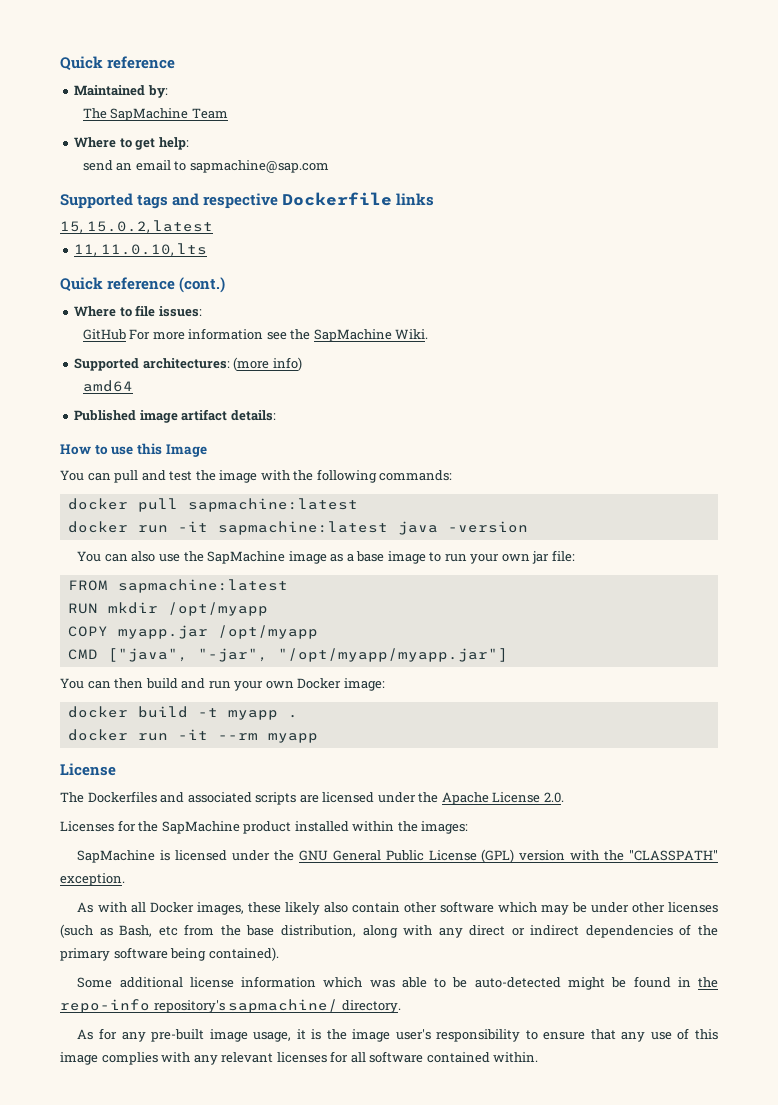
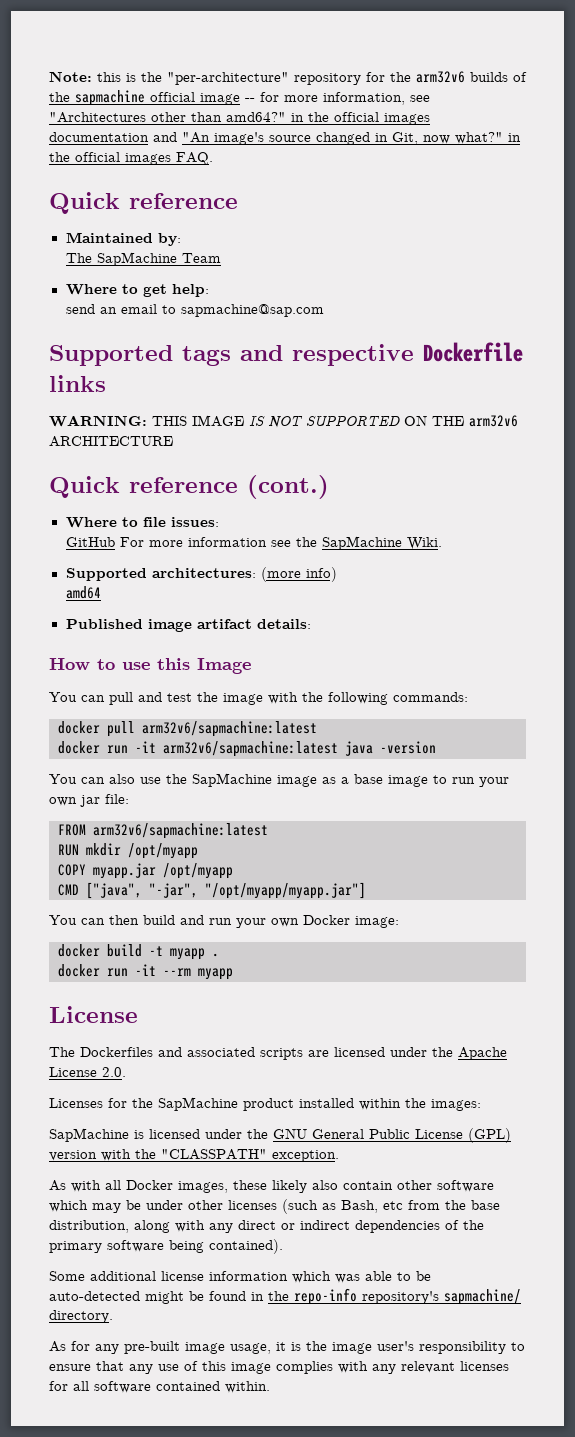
(60, 63) none -> [49,71,527,85] [49,90,430,106] [49,112,430,125] [49,132,521,145] [49,152,213,165] Note: this is the "per-architecture" repository for the arm32v6 builds of the sapmachine official image -- for more information, see "Architectures other than amd64?" in the official images documentation and "An image's source changed in Git, now what?" in the official images FAQ. //
[60,220,214,233] [74,243,208,256] 15, 15.0.2, latest // 11, 11.0.10, lts -> [49,415,518,428] [49,436,173,447] WARNING: THIS IMAGE IS NOT SUPPORTED ON THE arm32v6 ARCHITECTURE
[187,498,358,512] [67,521,388,535] sapmachine:latest // docker run -it sapmachine:latest -> [142,721,317,737] [58,741,338,757] arm32v6/sapmachine:latest // docker run -it arm32v6/sapmachine:latest
[117,579,288,593] sapmachine:latest -> [93,823,268,839] arm32v6/sapmachine:latest

